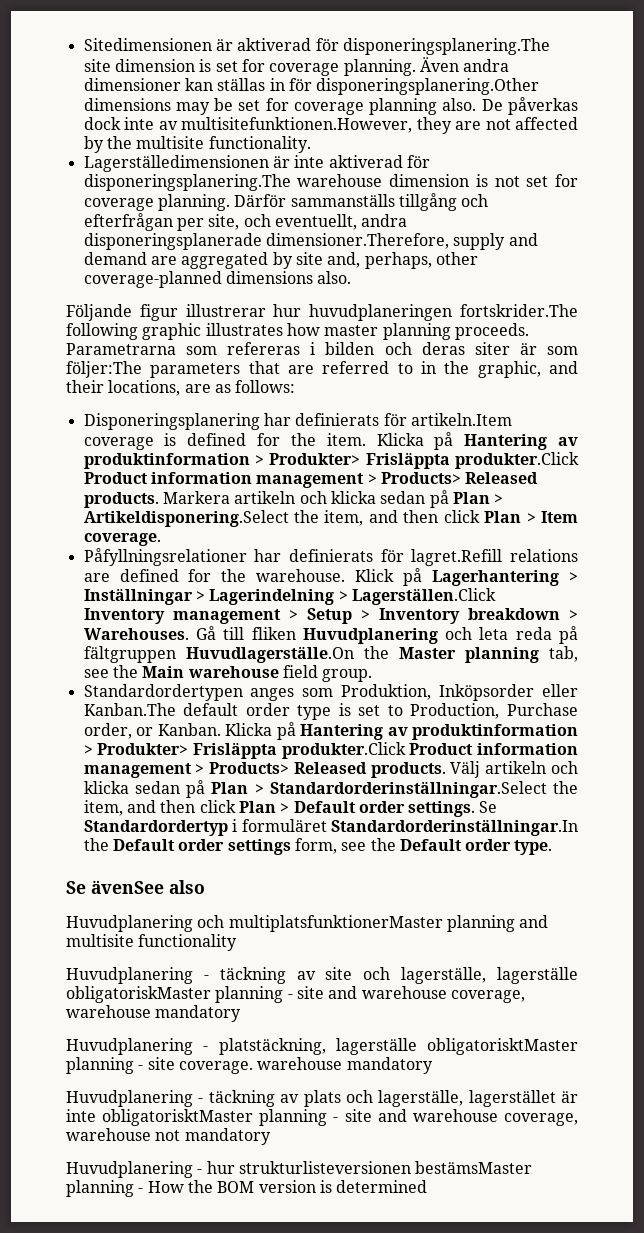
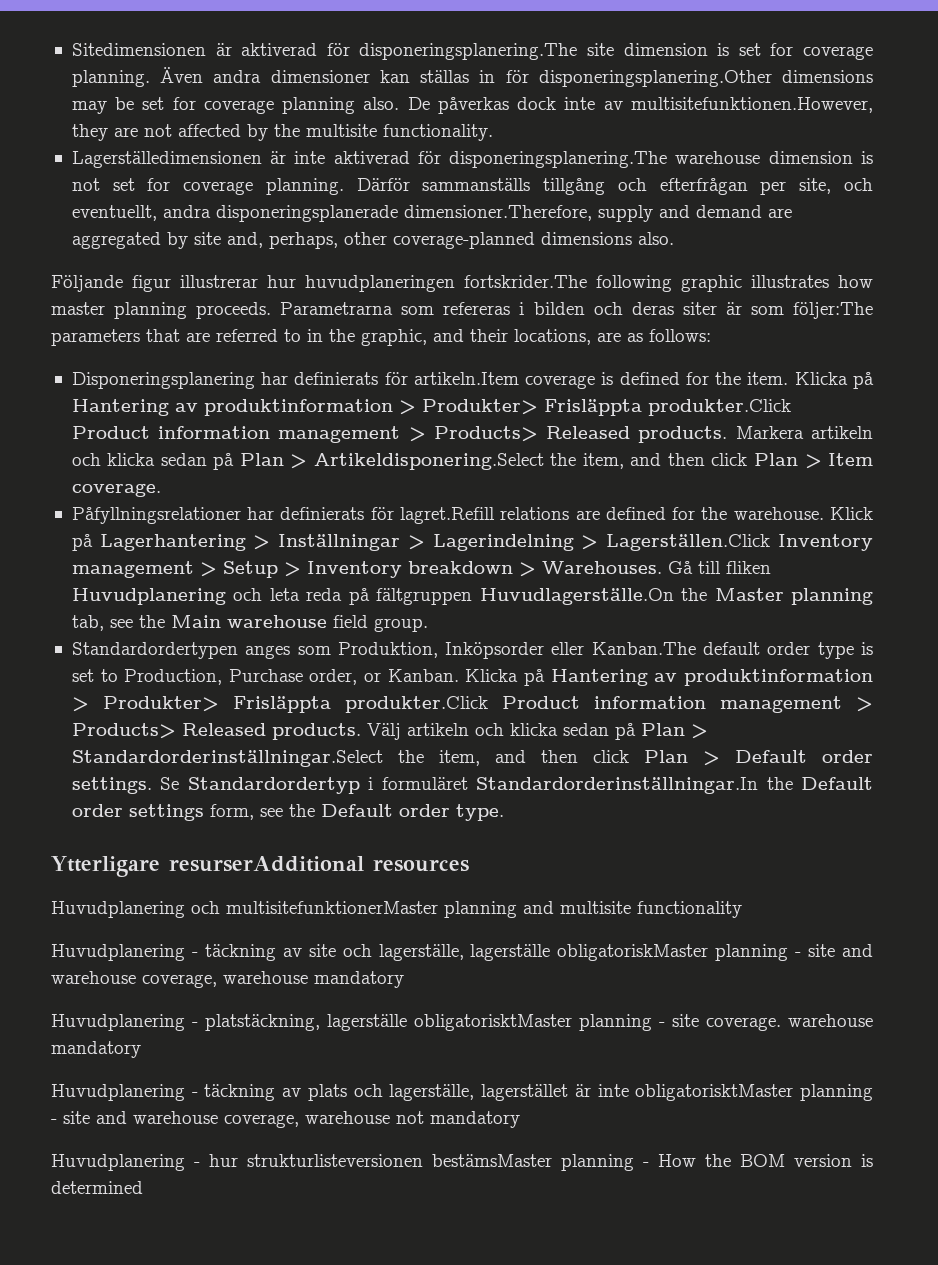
[66,880,205,894] [66,915,443,932] Se ävenSee also // Huvudplanering och multiplatsfunktionerMaster -> [51,856,469,877] [51,901,438,918] Ytterligare resurserAdditional resources // Huvudplanering och multisitefunktionerMaster

